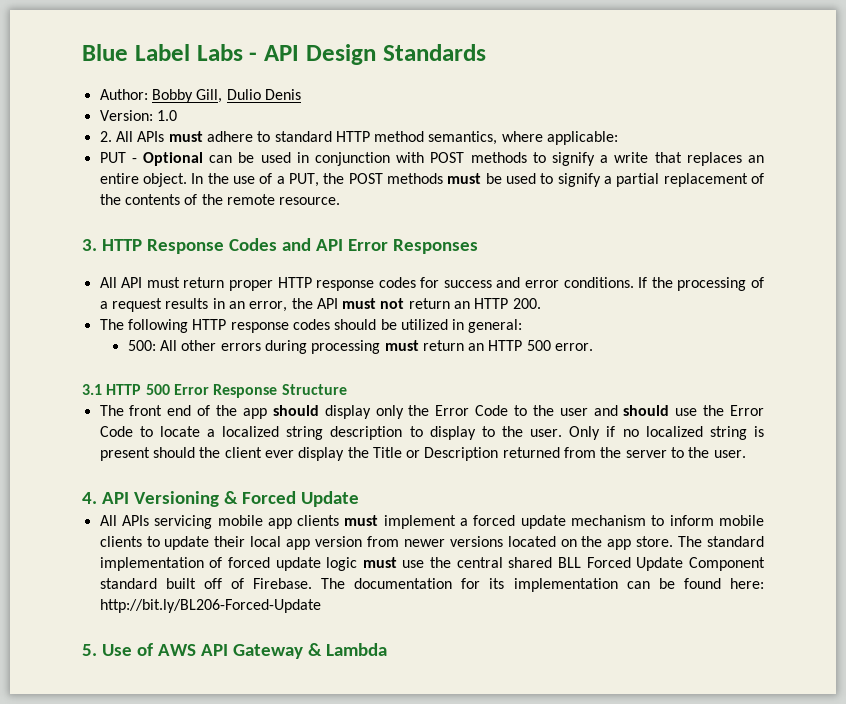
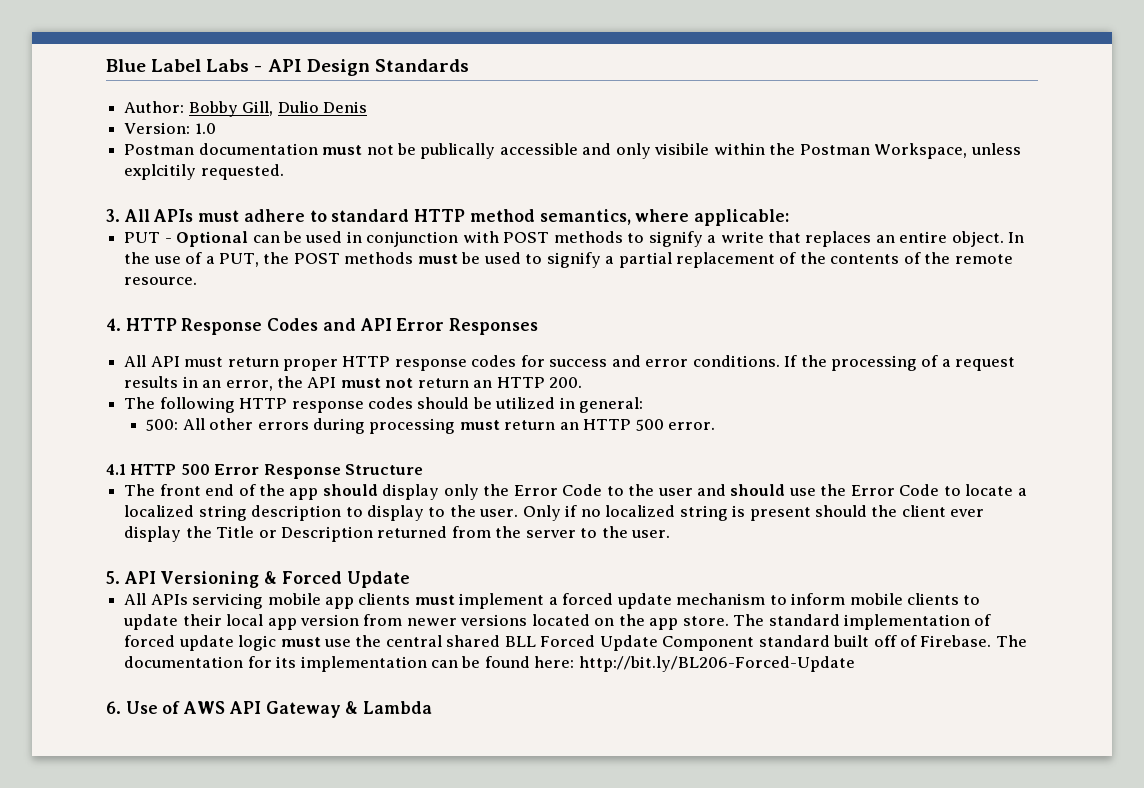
[99,131,112,142] 2. -> [124,143,1021,159] [124,164,284,180] [106,209,120,222] Postman documentation must not be publically accessible and only visibile within the Postman Workspace, unless explcitily requested. // 3.
[82,239,97,251] 3. -> [106,318,121,331] 4.
[82,384,102,395] 3.1 -> [106,464,126,475] 4.1
[82,492,97,504] 4. -> [106,571,120,584] 5.
[82,644,97,656] 5. -> [106,701,121,714] 6.

